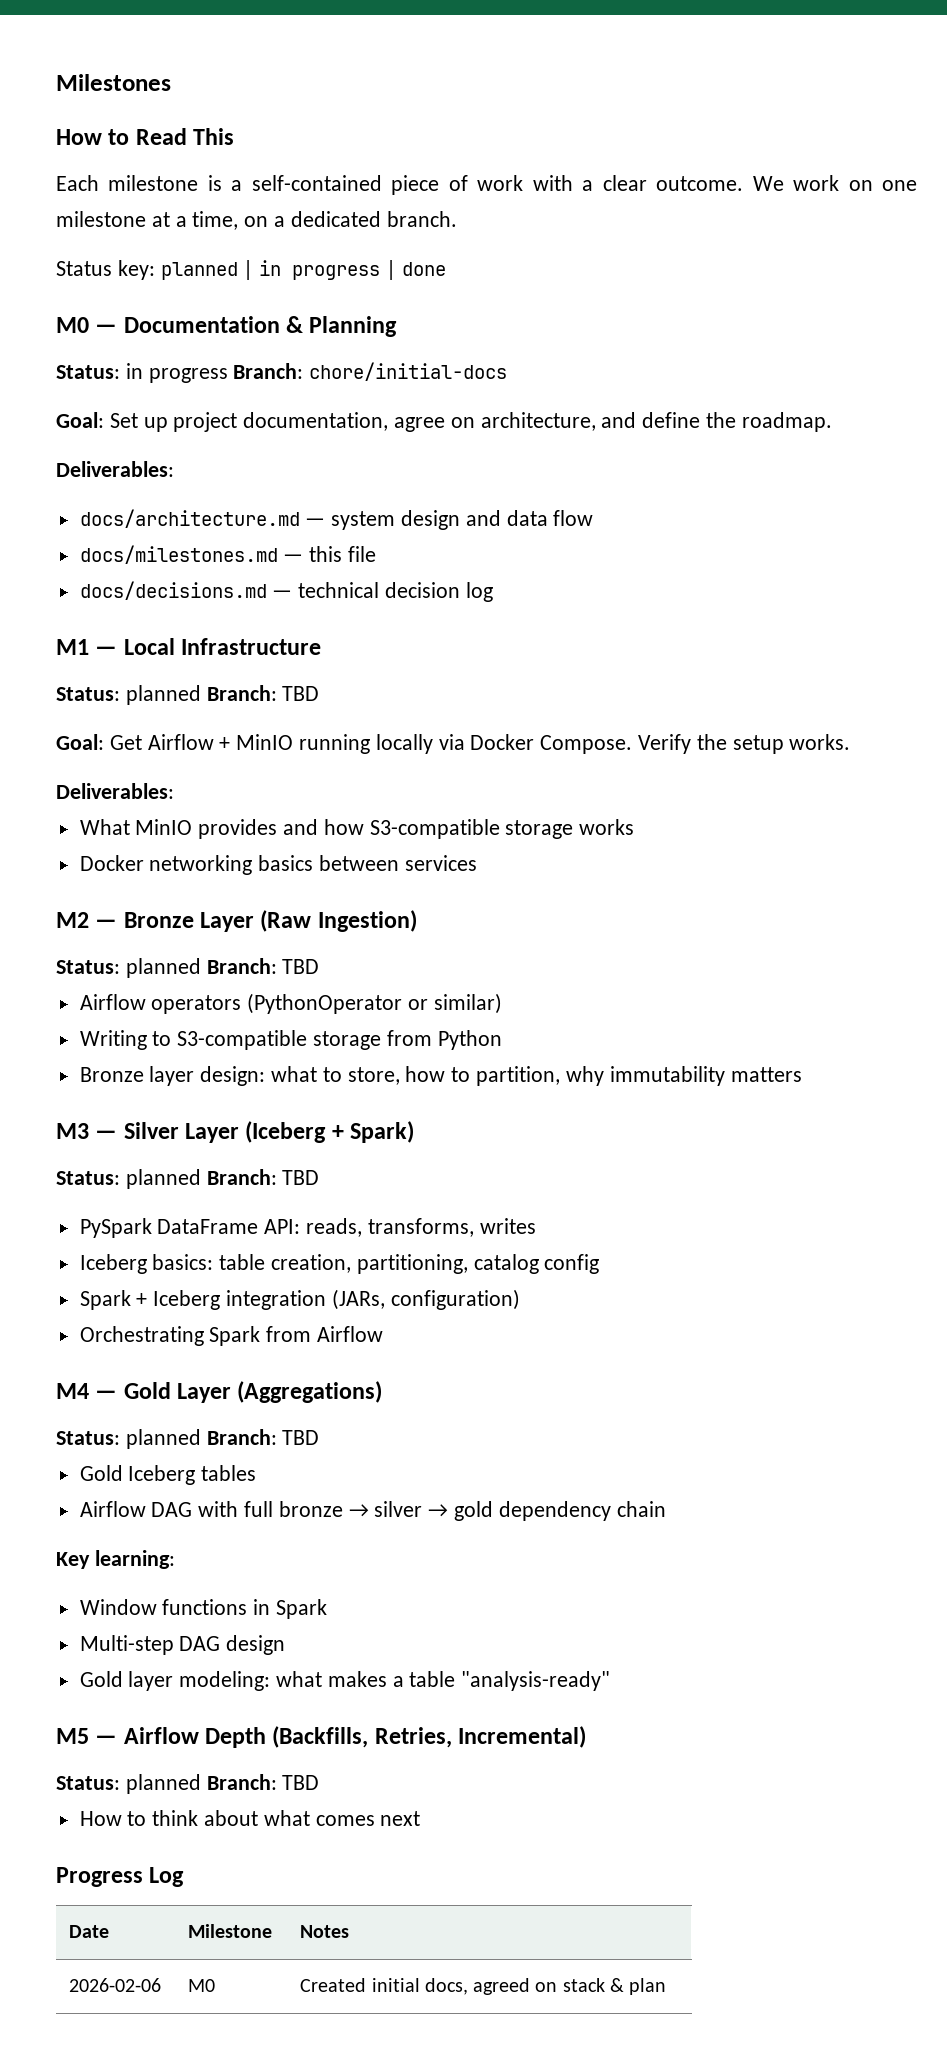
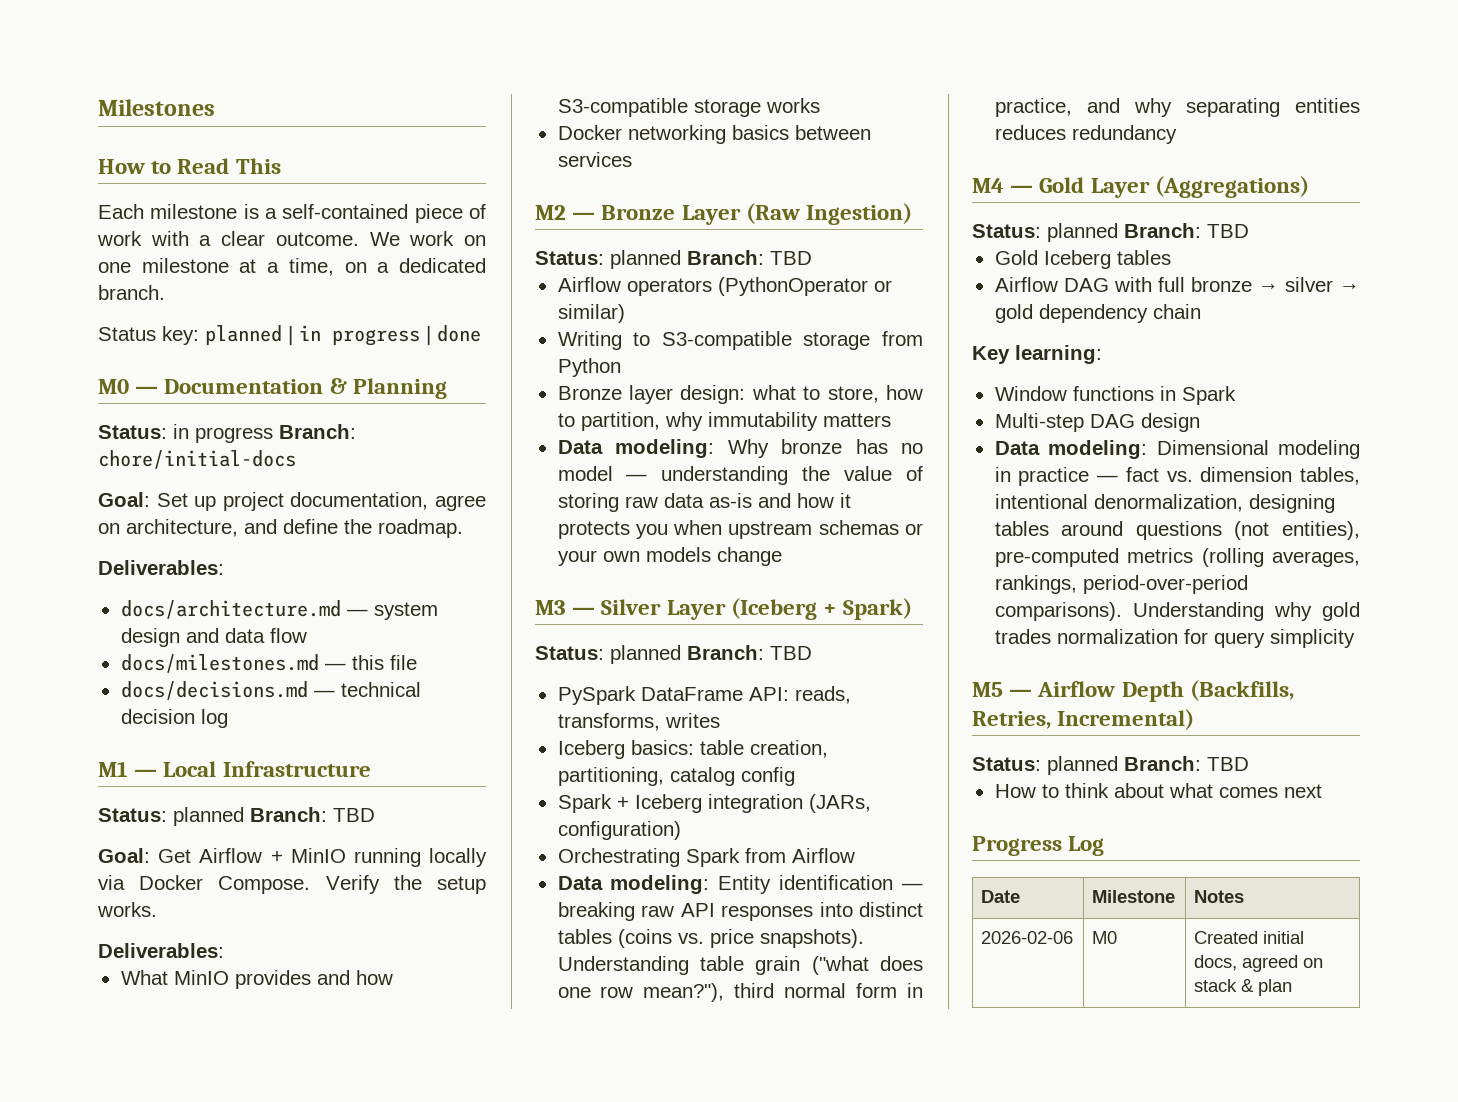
(802, 1074) none -> [557,439,923,458] [557,466,923,485] [557,493,851,512] [557,520,923,539] [557,547,782,566] // Data modeling: Why bronze has no model — understanding the value of storing raw data as-is and how it protects you when upstream schemas or your own models change
(384, 1334) none -> [557,875,923,894] [557,902,923,921] [557,929,864,948] [557,956,923,975] [557,983,923,1002] [994,98,1360,117] [994,125,1177,144] // Data modeling: Entity identification — breaking raw API responses into distinct tables (coins vs. price snapshots). Understanding table grain ("what does one row mean?"), third normal form in practice, and why separating entities reduces redundancy
[79,1671,611,1691] Gold layer modeling: what makes a table "analysis-ready" -> [994,440,1360,459] [994,467,1360,486] [994,494,1335,513] [994,521,1360,540] [994,548,1360,567] [994,575,1248,594] [994,602,1360,621] [994,629,1355,648] Data modeling: Dimensional modeling in practice — fact vs. dimension tables, intentional denormalization, designing tables around questions (not entities), pre-computed metrics (rolling averages, rankings, period-over-period comparisons). Understanding why gold trades normalization for query simplicity

